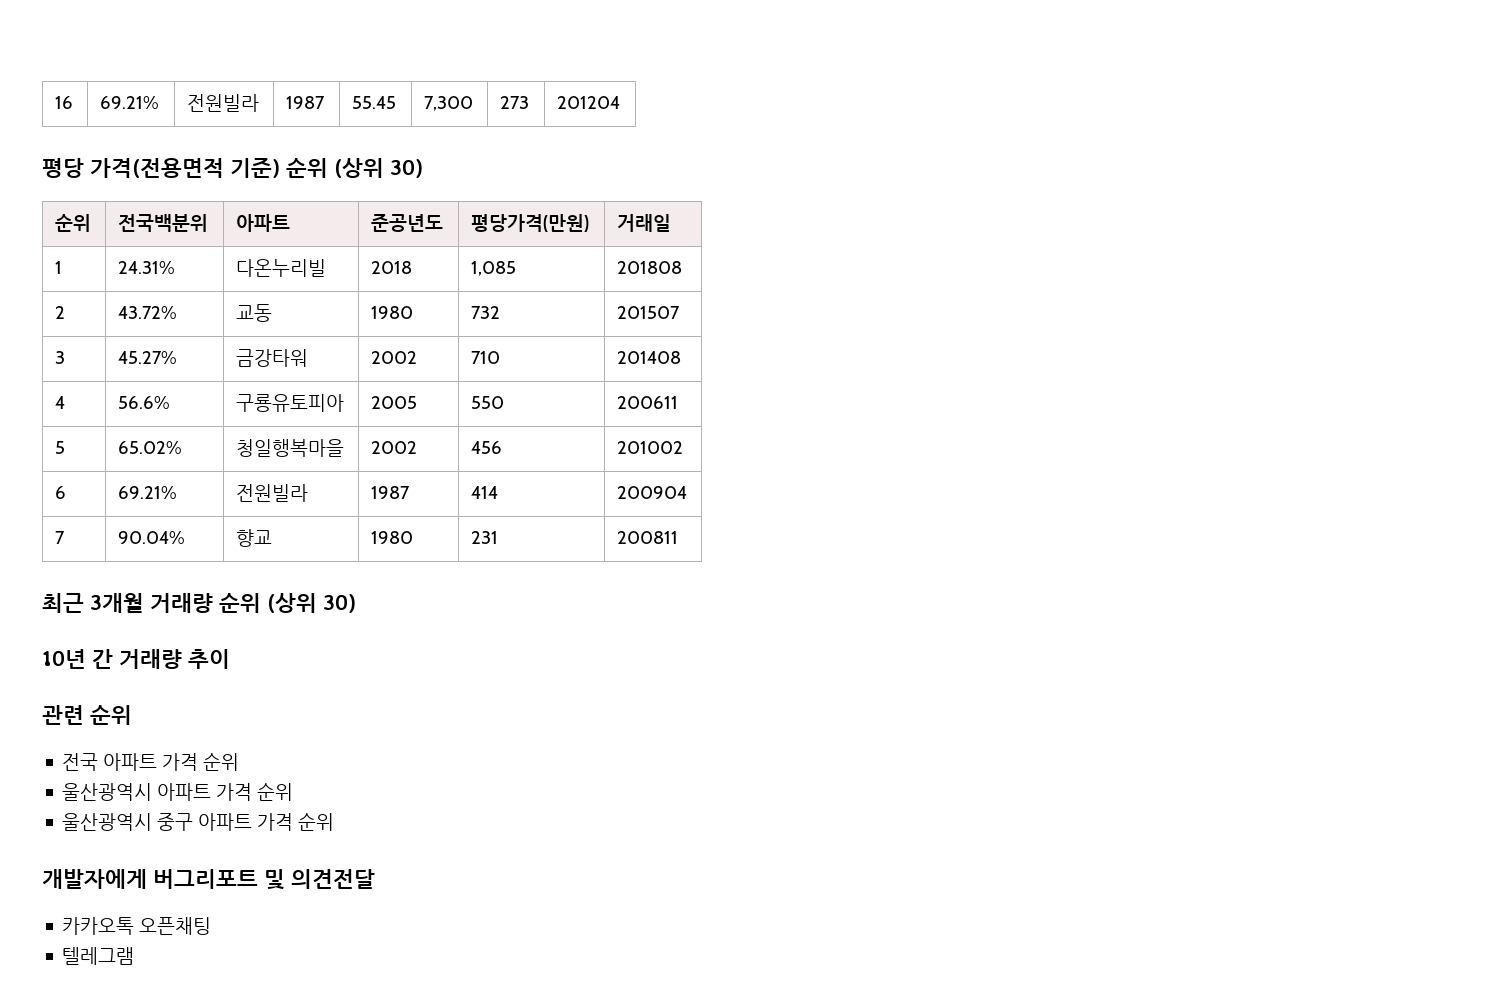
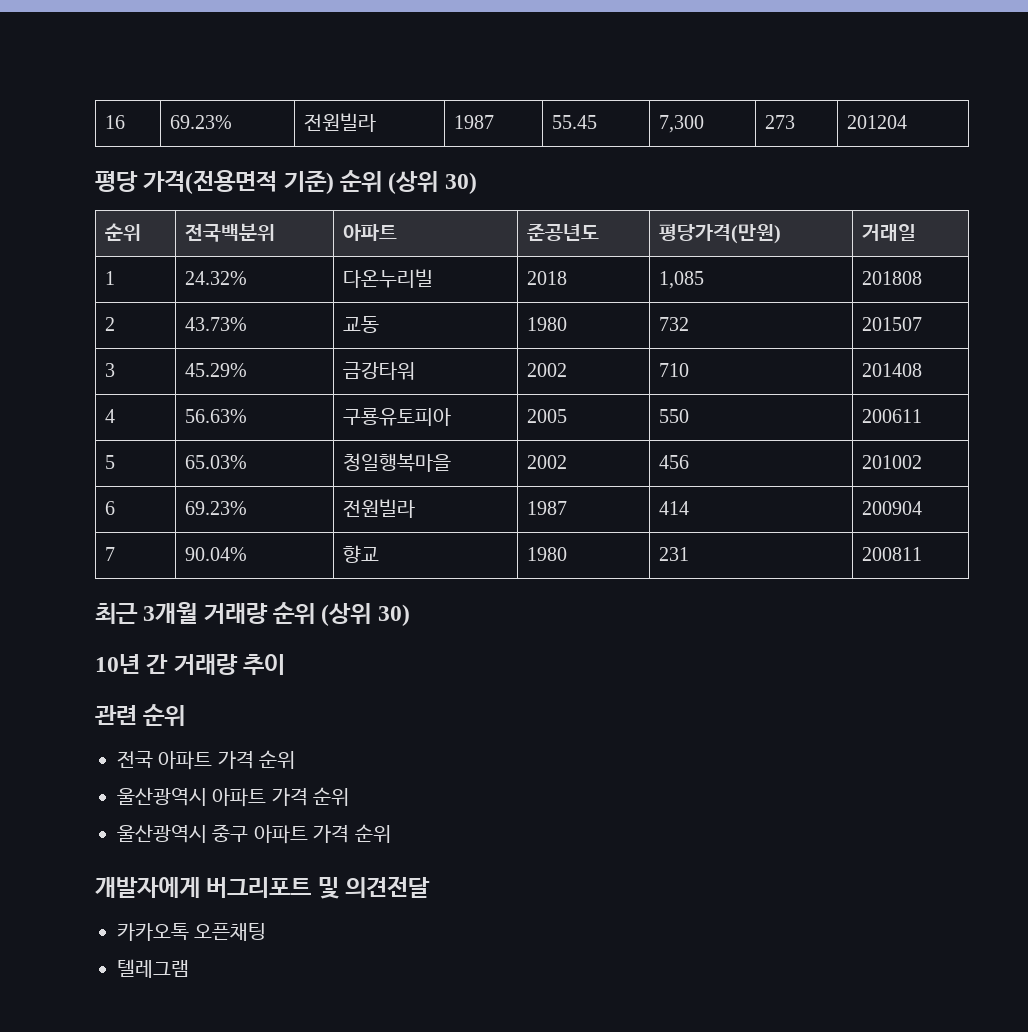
[100,96,160,109] 69.21% -> [169,115,232,129] 69.23%
[118,261,176,274] 24.31% -> [184,271,247,285] 24.32%
[118,306,178,319] 43.72% -> [184,317,247,331] 43.73%
[118,351,178,364] 45.27% -> [184,363,247,377] 45.29%
[118,396,171,409] 56.6% -> [184,409,247,423] 56.63%
[118,441,183,454] 65.02% -> [184,455,247,469] 65.03%
[118,486,178,499] 69.21% -> [184,501,247,515] 69.23%

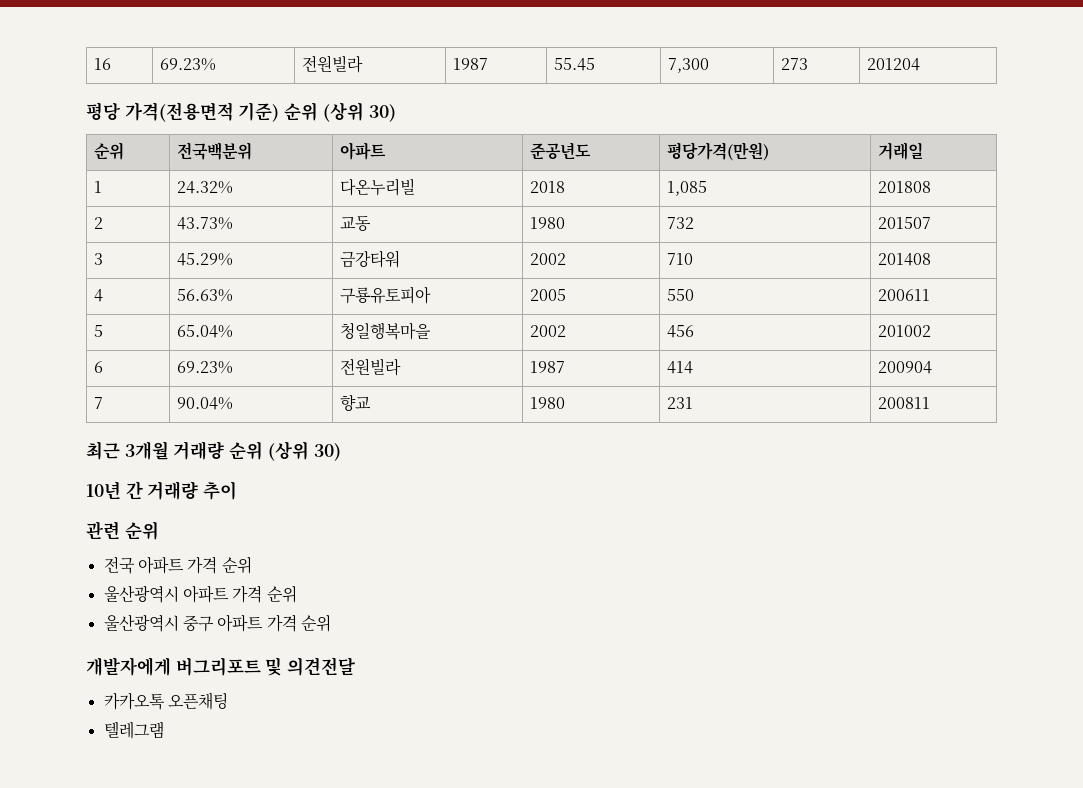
[184,455,247,469] 65.03% -> [177,325,234,338] 65.04%

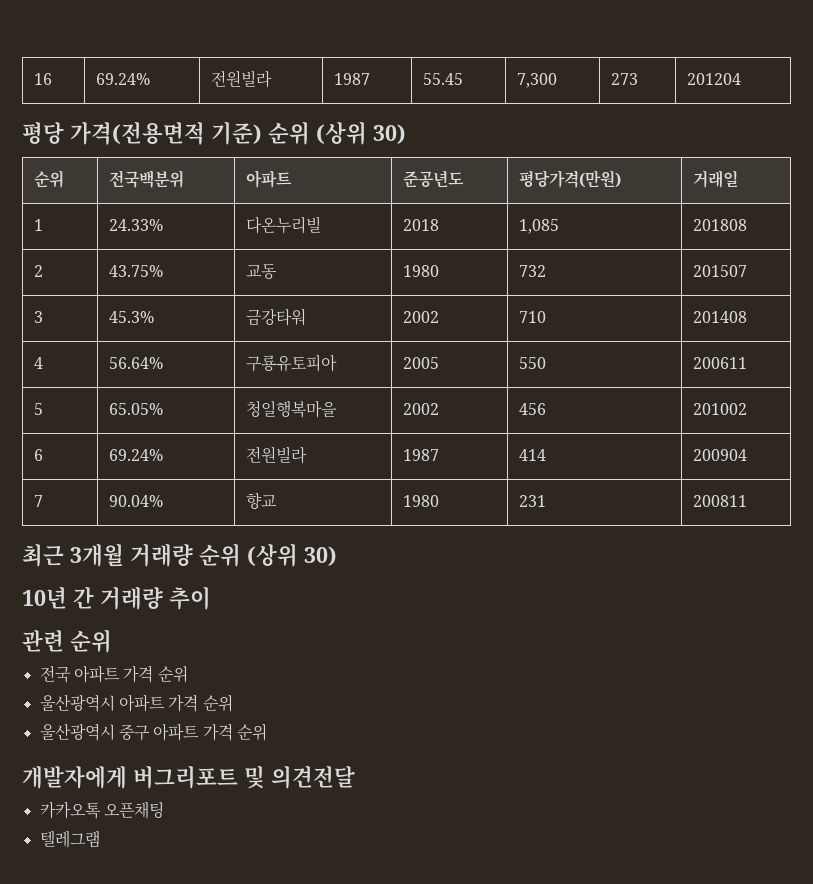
[160,58,217,71] 69.23% -> [95,73,150,85] 69.24%
[177,181,234,194] 24.32% -> [108,219,163,231] 24.33%
[177,217,234,230] 43.73% -> [108,265,163,277] 43.75%
[177,253,234,266] 45.29% -> [108,311,154,323] 45.3%
[177,289,234,302] 56.63% -> [108,357,163,369] 56.64%
[177,325,234,338] 65.04% -> [108,403,163,415] 65.05%
[177,361,234,374] 69.23% -> [108,449,163,461] 69.24%

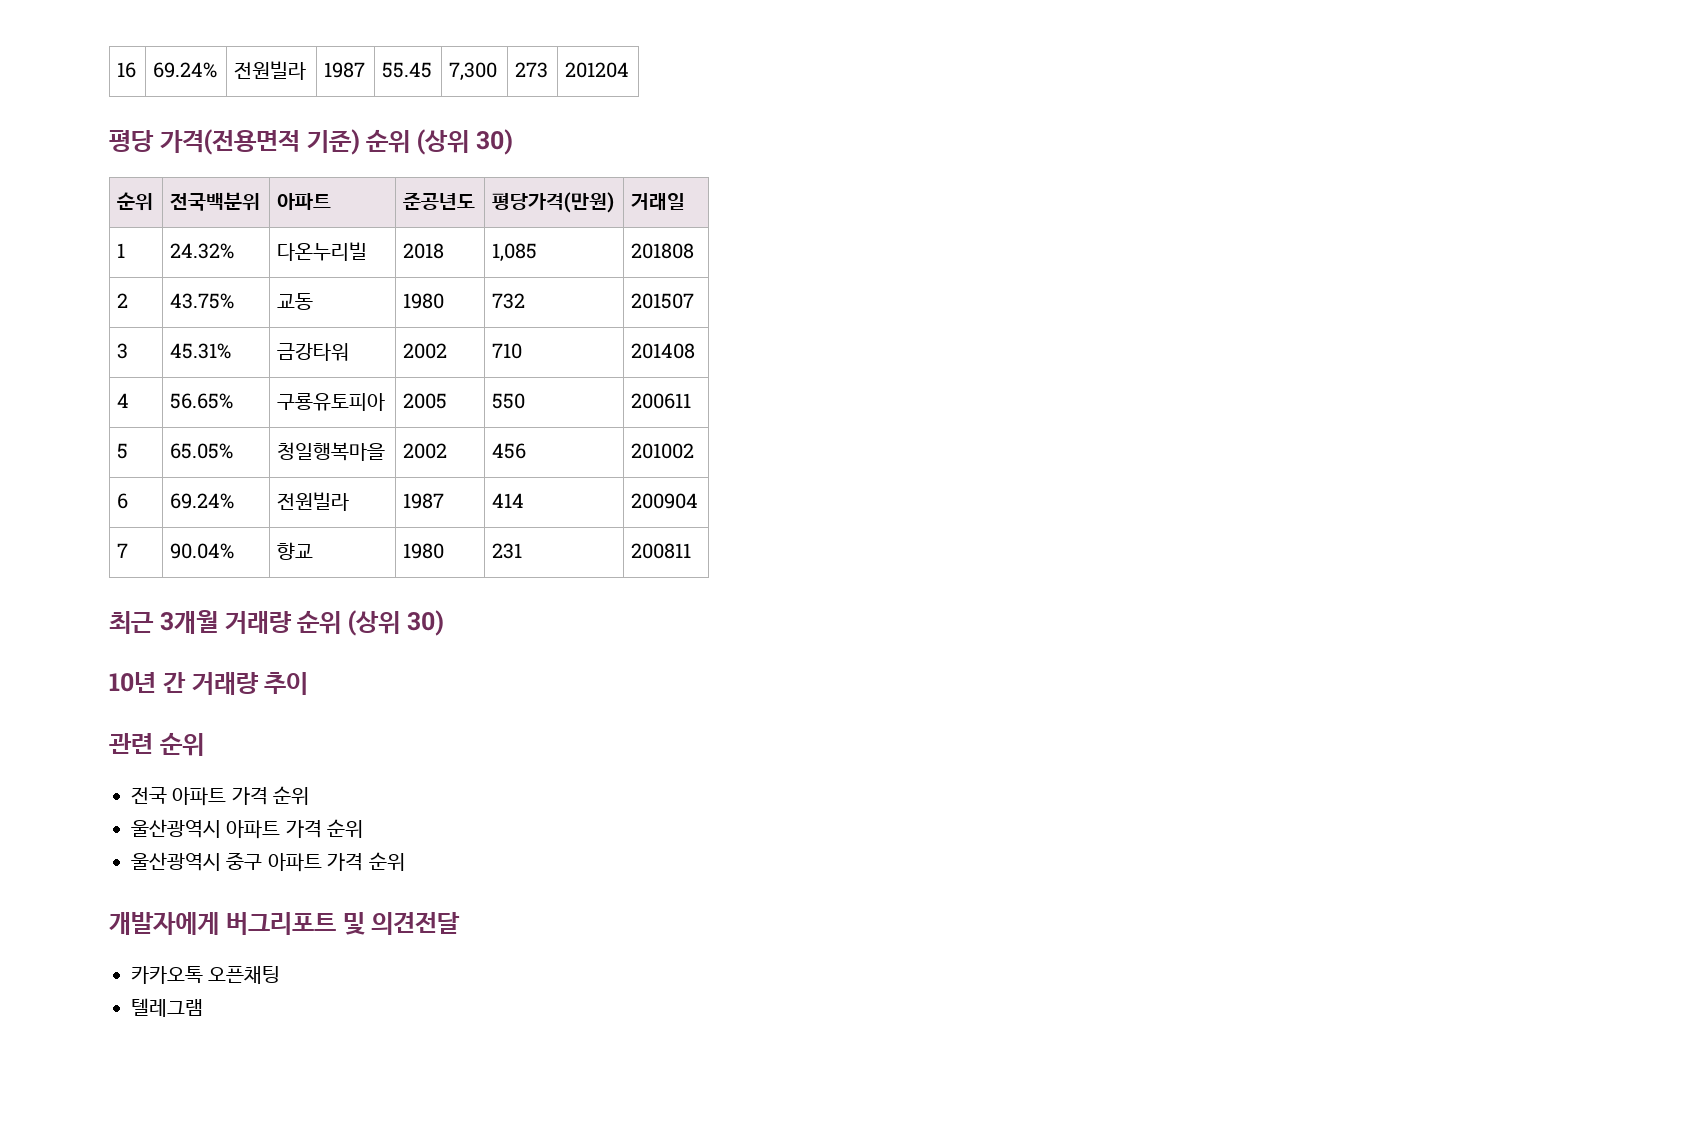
[108,219,163,231] 24.33% -> [170,243,235,259] 24.32%
[108,311,154,323] 45.3% -> [170,343,232,359] 45.31%
[108,357,163,369] 56.64% -> [170,393,234,409] 56.65%

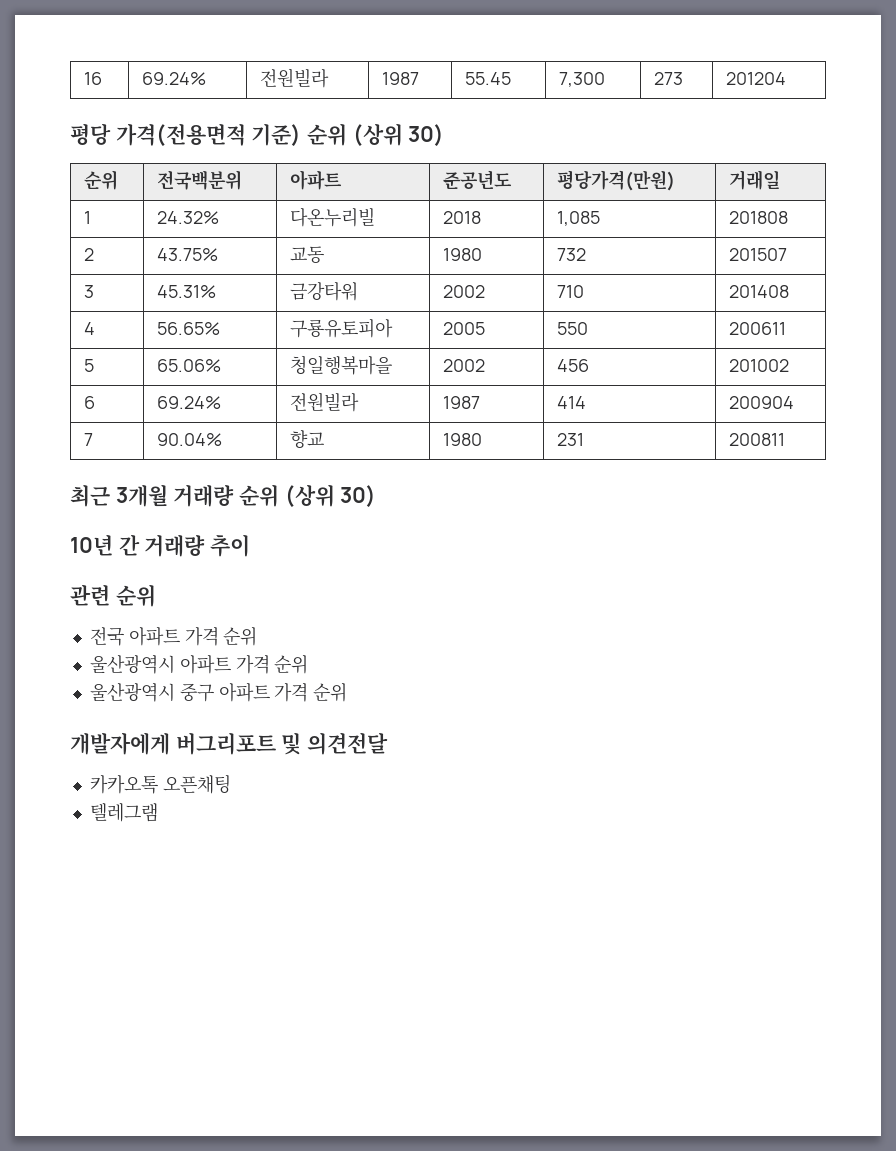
[170,443,234,459] 65.05% -> [156,359,221,372] 65.06%

